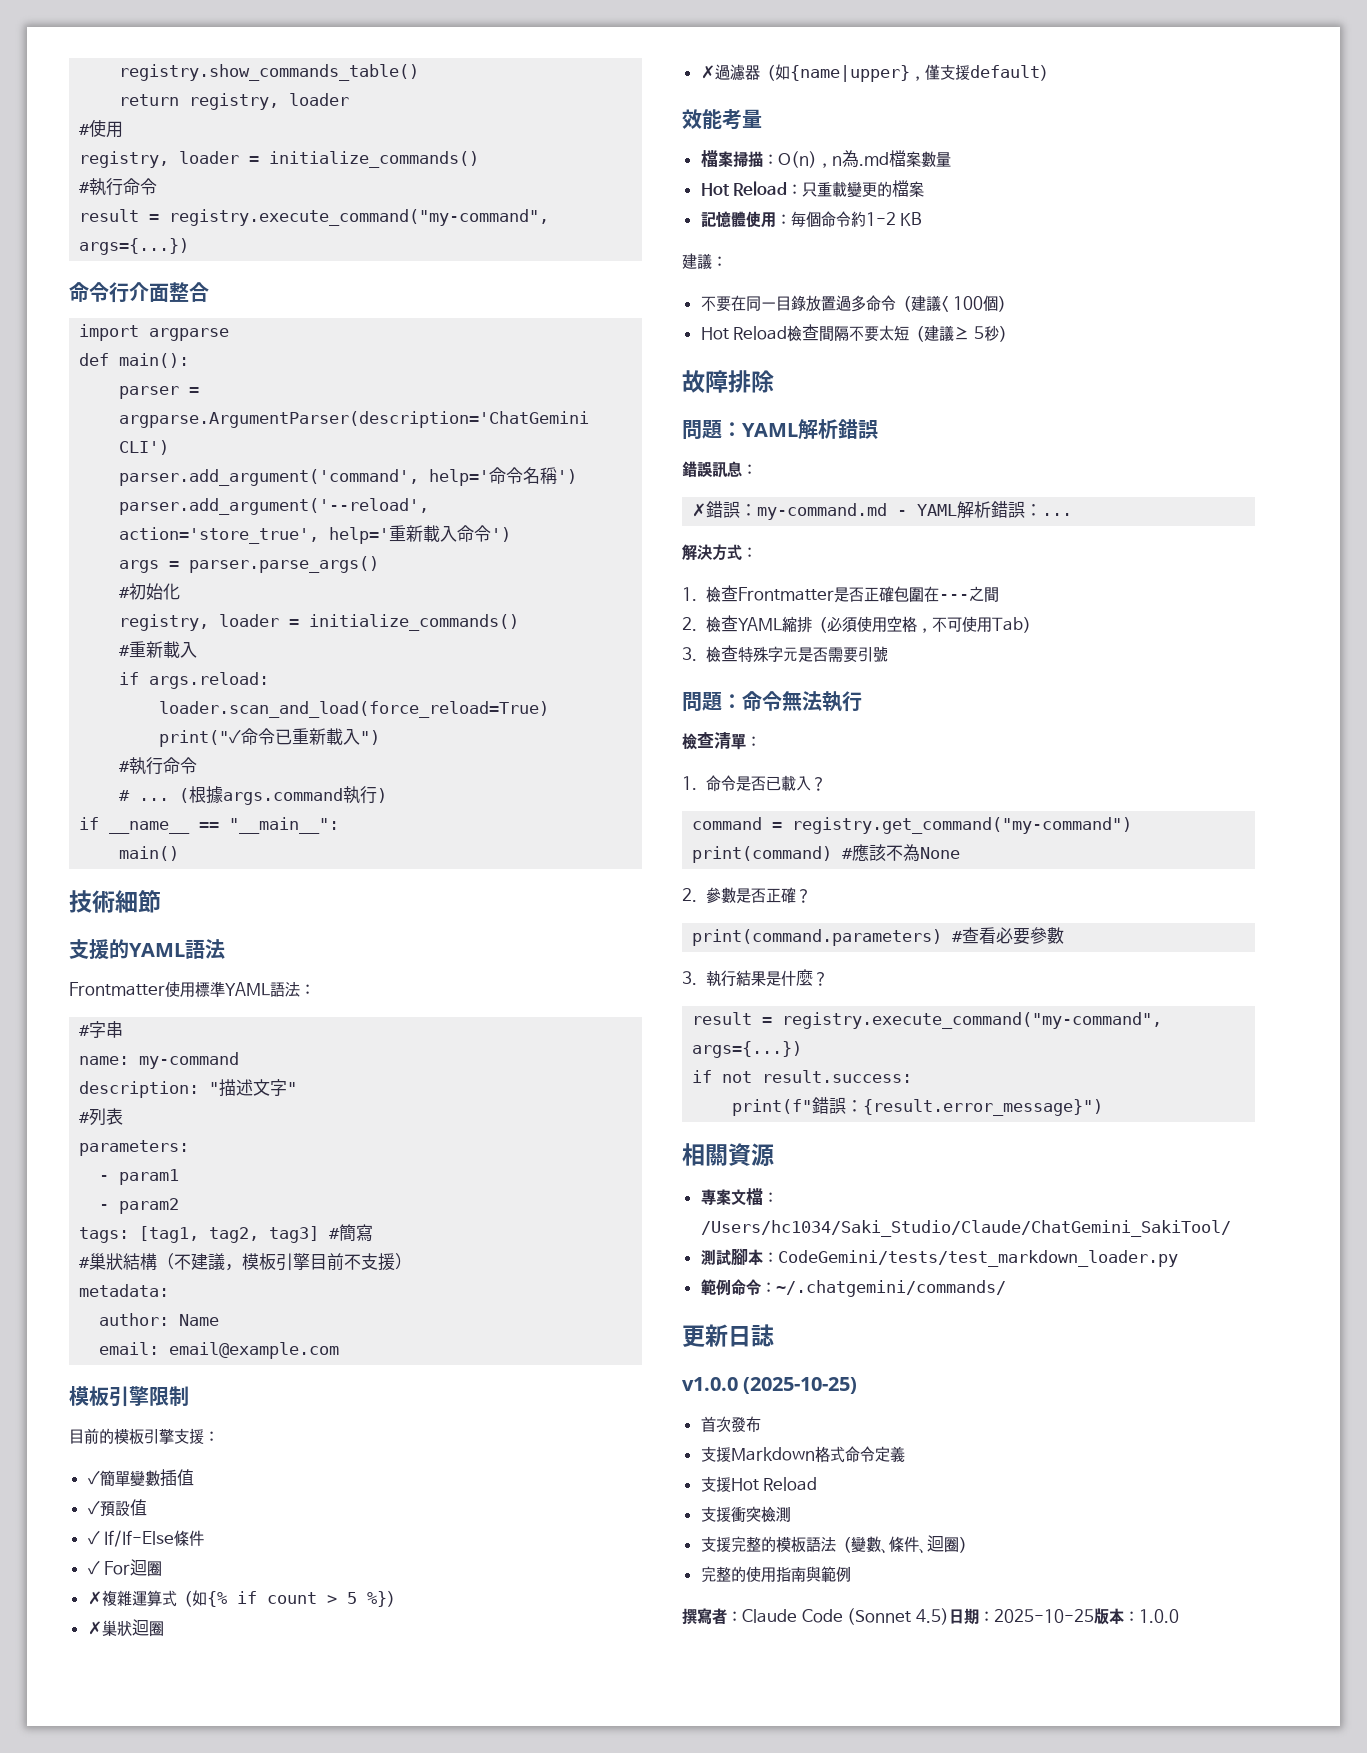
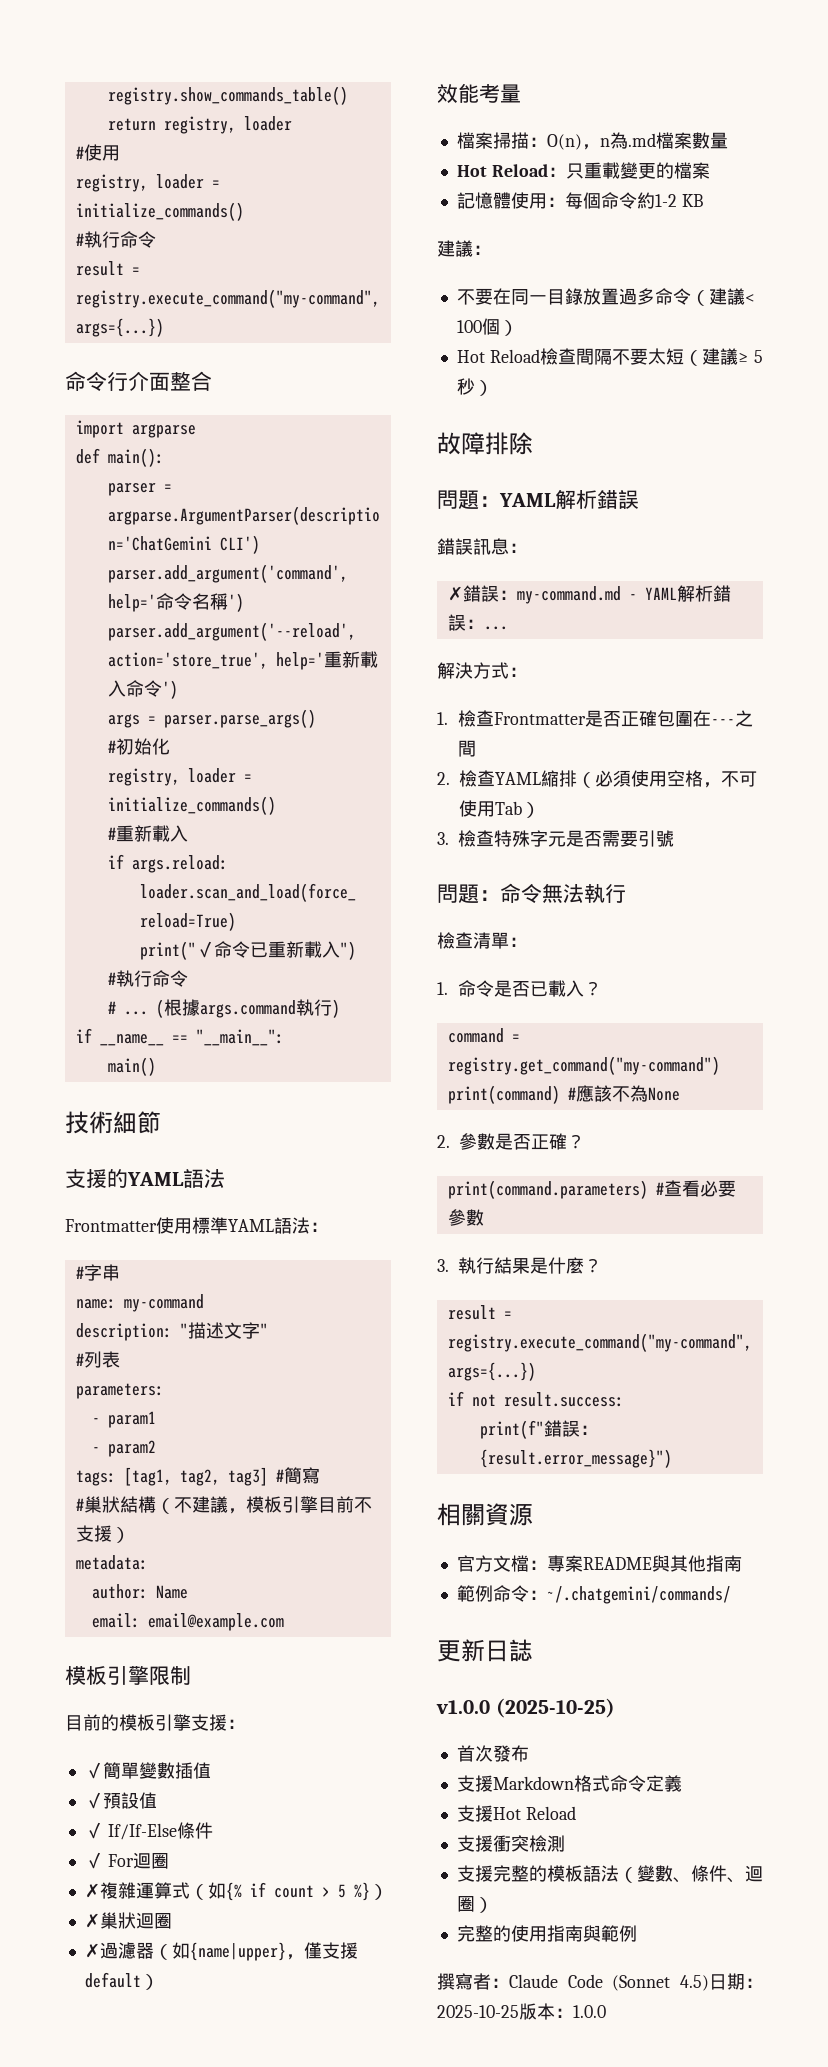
[700,1188,778,1206] [700,1220,1231,1237] [700,1248,1178,1267] 專案文檔：/Users/hc1034/Saki_Studio/Claude/ChatGemini_SakiTool/ // 測試腳本：CodeGemini/tests/test_markdown_loader.py -> [456,1555,742,1572] 官方文檔：專案README與其他指南

